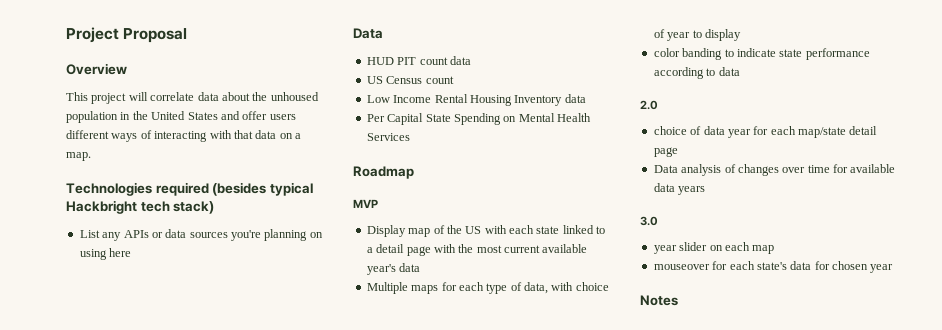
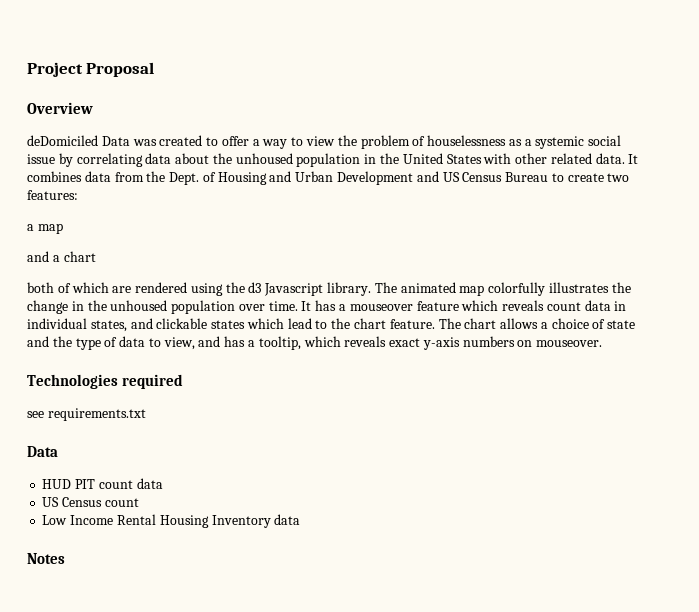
[66,92,195,104] This project will correlate -> [27,135,622,149] [27,153,143,167] deDomiciled Data was created to offer a way to view the problem of houselessness as a systemic social issue by correlating
[220,111,296,120] [66,130,301,142] [66,152,91,161] [66,182,313,196] [66,200,215,214] [79,229,323,241] [79,248,132,260] and offer users different ways of interacting with that data on a map. // Technologies required (besides typical Hackbright tech stack) // List any APIs or data sources you're planning on using here -> [483,153,639,164] [27,171,630,185] [27,190,78,200] [27,223,63,234] [27,251,96,262] [27,282,631,296] [27,300,627,314] [27,318,636,332] [27,336,603,350] [27,374,184,389] [27,408,146,421] with other related data. It combines data from the Dept. of Housing and Urban Development and US Census Bureau to create two features: // a map // and a chart // both of which are rendered using the d3 Javascript library. The animated map colorfully illustrates the change in the unhoused population over time. It has a mouseover feature which reveals count data in individual states, and clickable states which lead to the chart feature. The chart allows a choice of state and the type of data to view, and has a tooltip, which reveals exact y-axis numbers on mouseover. // Technologies required // see requirements.txt
[366,113,591,125] [366,133,410,141] [353,166,414,179] [353,199,378,208] [366,225,606,237] [366,244,588,256] [366,263,421,275] [366,282,609,294] [653,29,741,41] [653,48,870,60] [653,67,740,79] [640,100,658,110] [653,126,878,138] [653,147,678,157] [653,164,896,176] [653,183,706,195] [640,216,658,226] [653,242,775,254] [653,261,894,273] // Per Capital State Spending on Mental Health Services // Roadmap // MVP // Display map of the US with each state linked to a detail page with the most current available year's data // Multiple maps for each type of data, with choice of year to display // color banding to indicate state performance according to data // 2.0 // choice of data year for each map/state detail page // Data analysis of changes over time for available data years // 3.0 // year slider on each map // mouseover for each state's data for chosen year -> (301, 519) none

